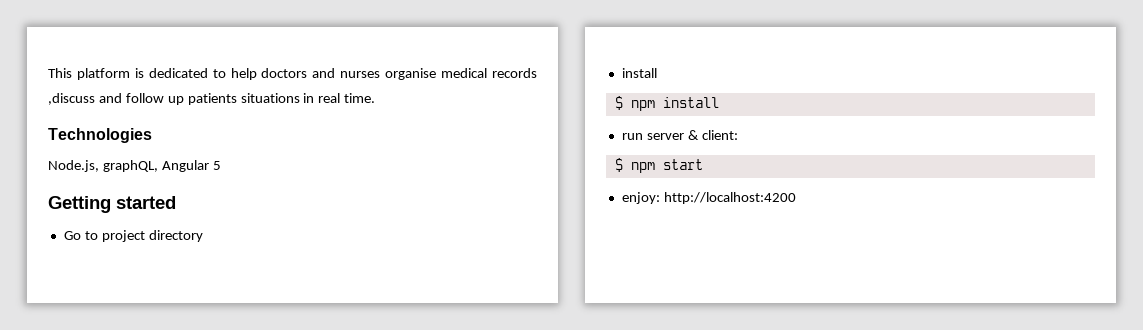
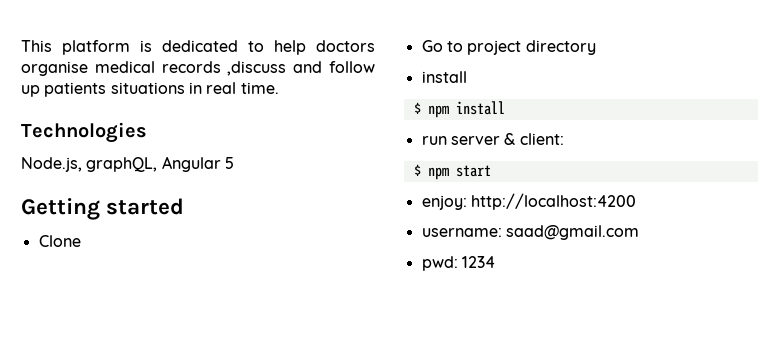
[312,68,381,78] and nurses -> (375, 46) none
(176, 202) none -> [38,235,81,247] // Clone
(796, 198) none -> [421,225,639,240] [421,256,495,271] // username: saad@gmail.com // pwd: 1234

